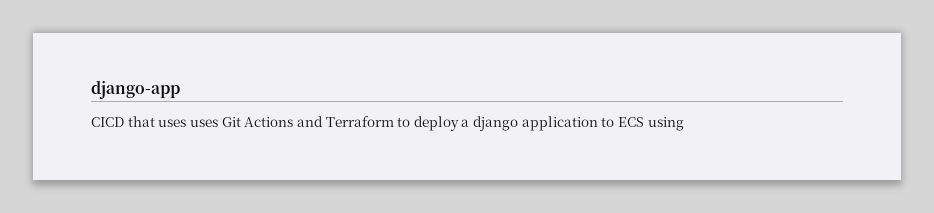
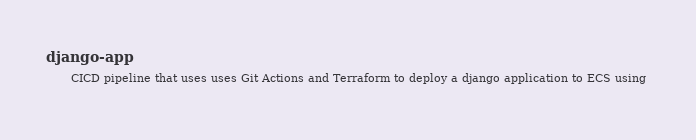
(124, 122) none -> [103,73,151,84] pipeline

